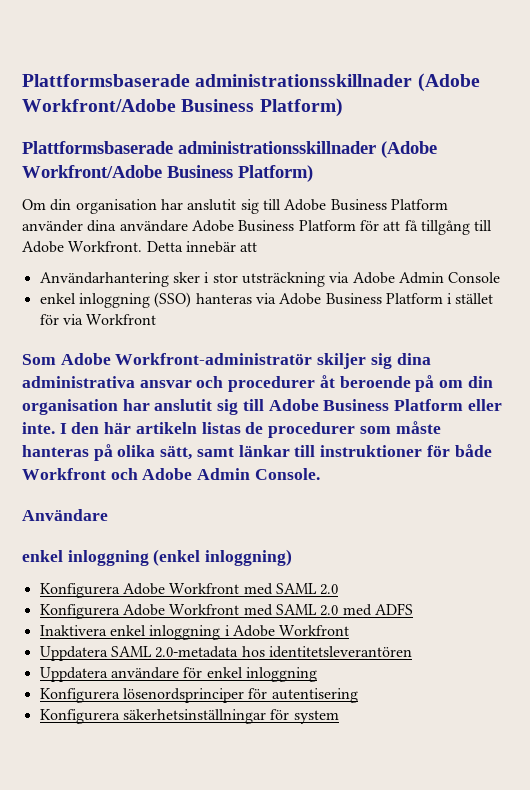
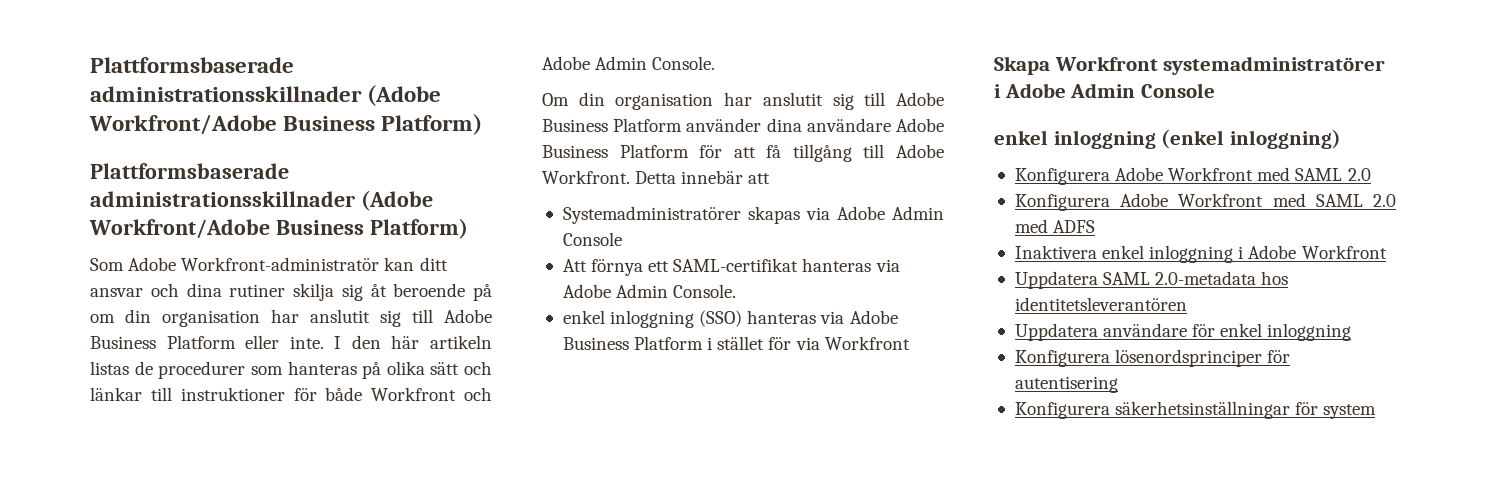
(313, 173) none -> [90,257,448,271] [90,283,492,301] [90,309,492,327] [90,335,492,349] [90,361,492,379] [90,387,492,401] [542,56,716,70] // Som Adobe Workfront-administratör kan ditt ansvar och dina rutiner skilja sig åt beroende på om din organisation har anslutit sig till Adobe Business Platform eller inte. I den här artikeln listas de procedurer som hanteras på olika sätt och länkar till instruktioner för både Workfront och Adobe Admin Console.
[39,272,325,287] Användarhantering sker i stor utsträckning -> [562,206,800,224] Systemadministratörer skapas
(501, 277) none -> [562,258,900,276] [562,284,737,298] // Att förnya ett SAML-certifikat hanteras via Adobe Admin Console.
[22,353,431,369] [22,375,493,392] [22,399,502,415] [22,421,441,438] [22,444,492,461] [22,468,320,480] [22,509,108,521] Som Adobe Workfront-administratör skiljer sig dina administrativa ansvar och procedurer åt beroende på om din organisation har anslutit sig till Adobe Business Platform eller inte. I den här artikeln listas de procedurer som måste hanteras på olika sätt, samt länkar till instruktioner för både Workfront och Adobe Admin Console. // Användare -> [994,56,1386,75] [994,83,1216,98] Skapa Workfront systemadministratörer i Adobe Admin Console

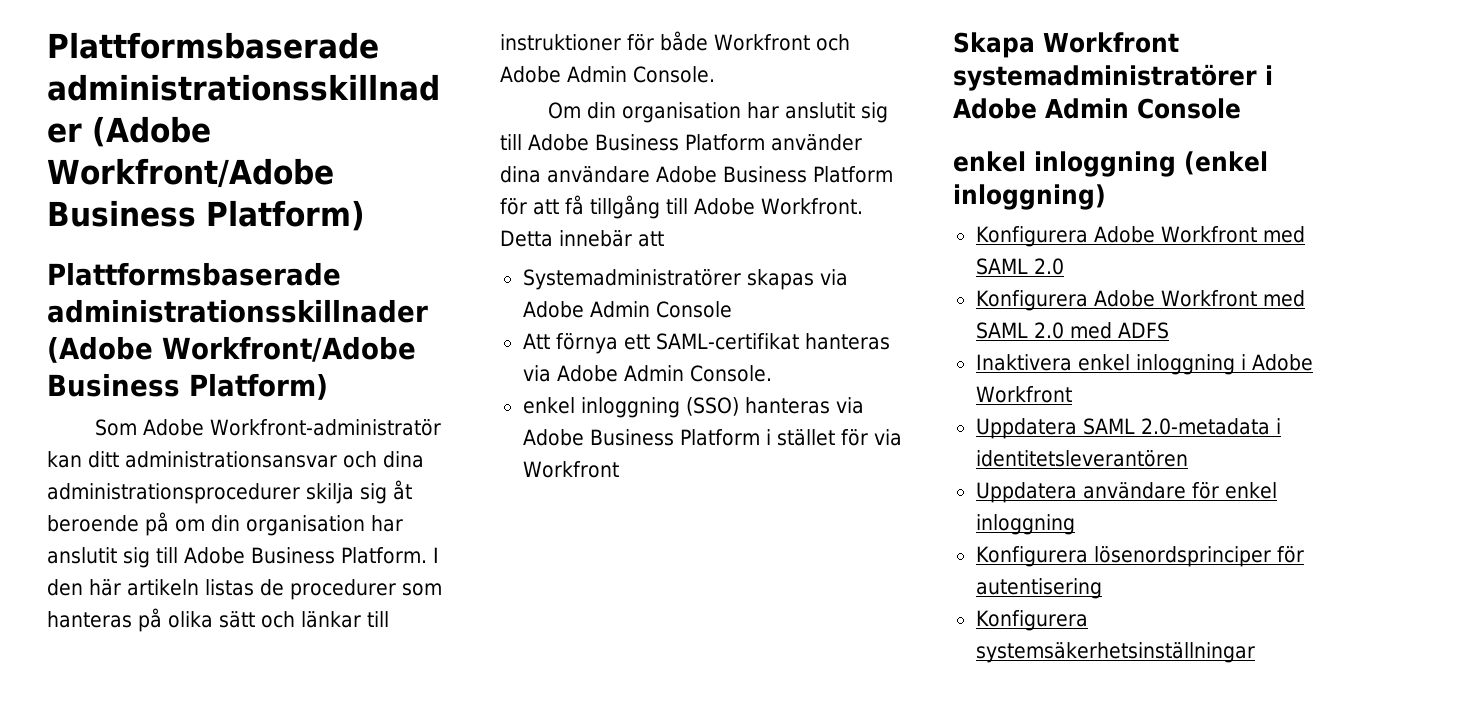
[90,288,143,297] ansvar -> [125,451,337,468] administrationsansvar
[229,284,286,297] rutiner -> [47,483,300,504] administrationsprocedurer
[166,335,324,349] Platform eller inte. -> [341,547,427,564] Platform.
[1261,271,1289,285] hos -> [1275,418,1281,434] i
[1115,401,1377,419] säkerhetsinställningar för system -> [975,642,1255,663] systemsäkerhetsinställningar

